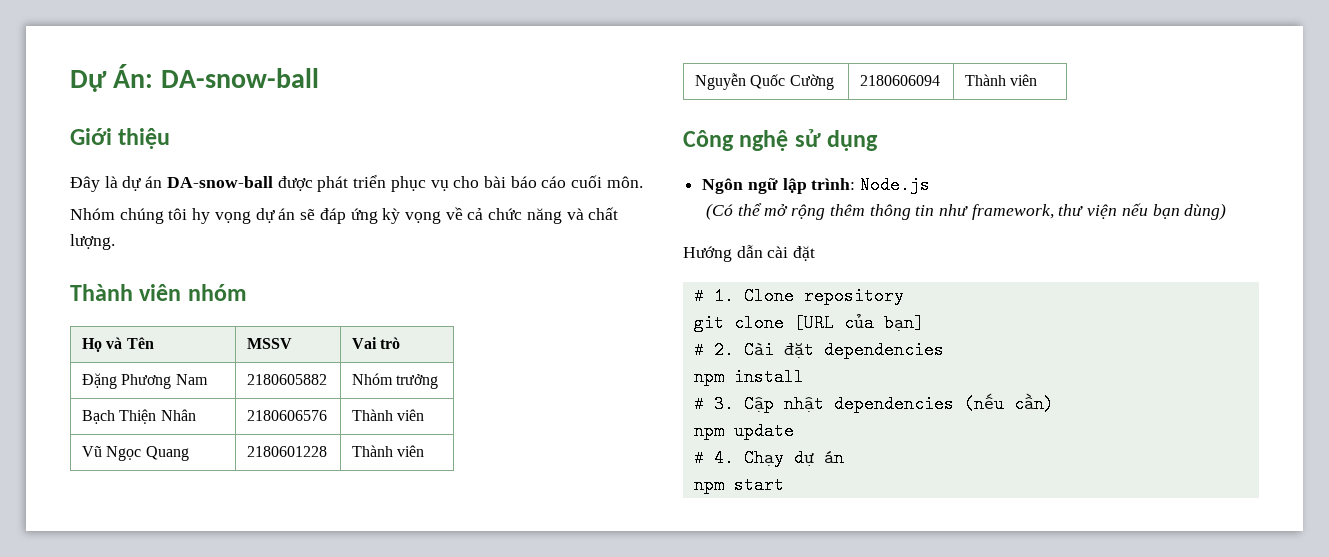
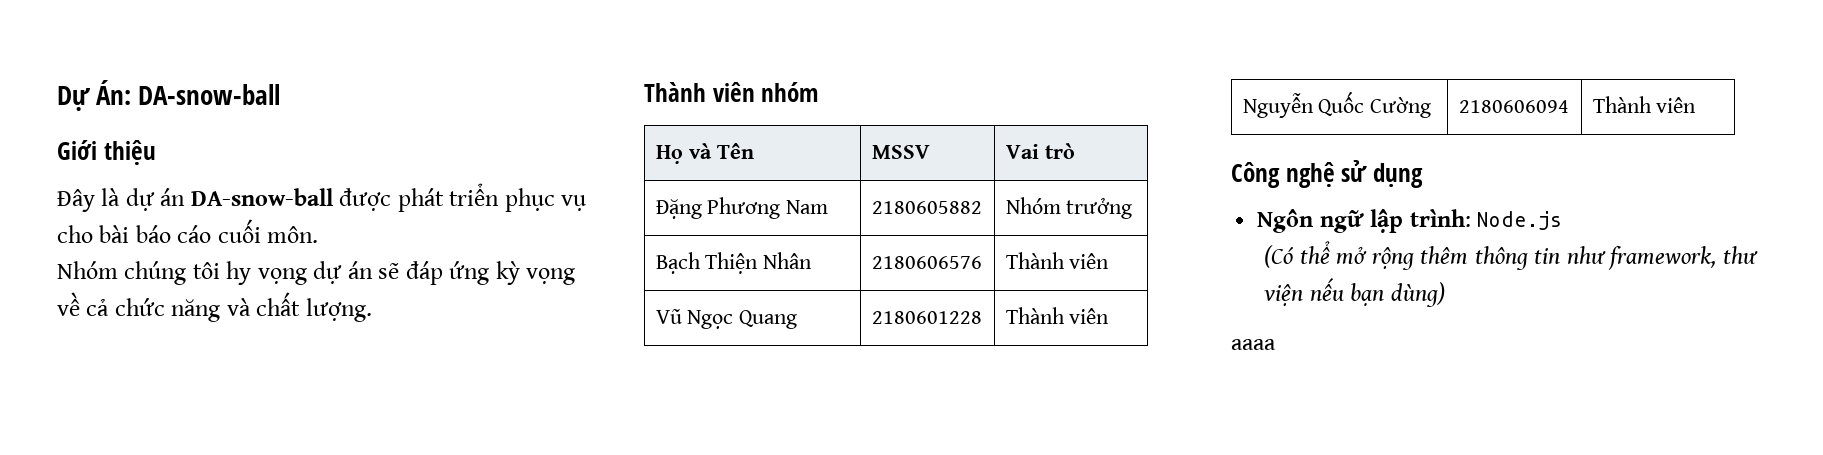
[683,245,816,262] [693,287,904,305] [693,314,924,332] [693,341,944,359] [693,368,804,386] [693,393,1054,413] [693,422,794,440] [693,449,844,467] [693,476,784,494] Hướng dẫn cài đặt // # 1. Clone repository // git clone [URL của bạn] // # 2. Cài đặt dependencies // npm install // # 3. Cập nhật dependencies (nếu cần) // npm update // # 4. Chạy dự án // npm start -> [1231,339,1276,350] aaaa

